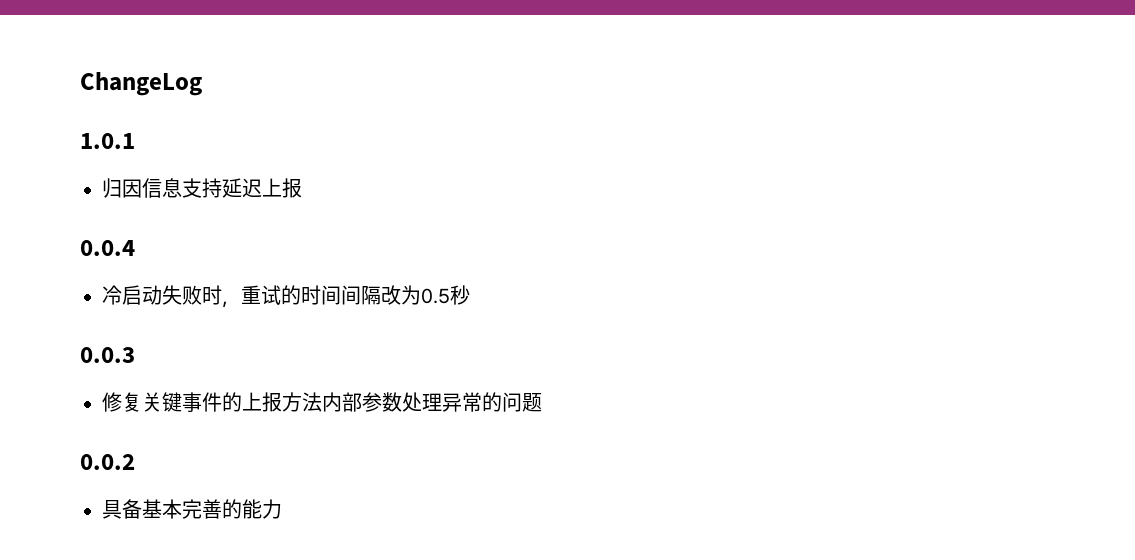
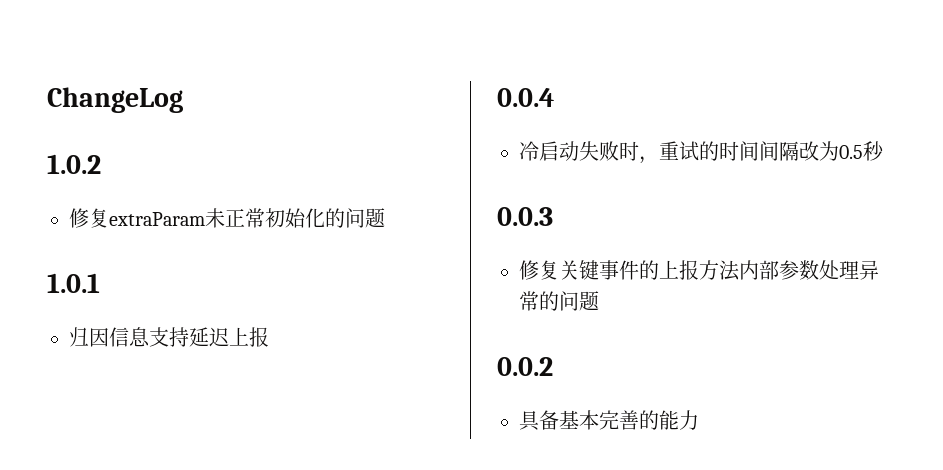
(202, 84) none -> [47,154,101,174] [69,208,385,228] // 1.0.2 // 修复extraParam未正常初始化的问题

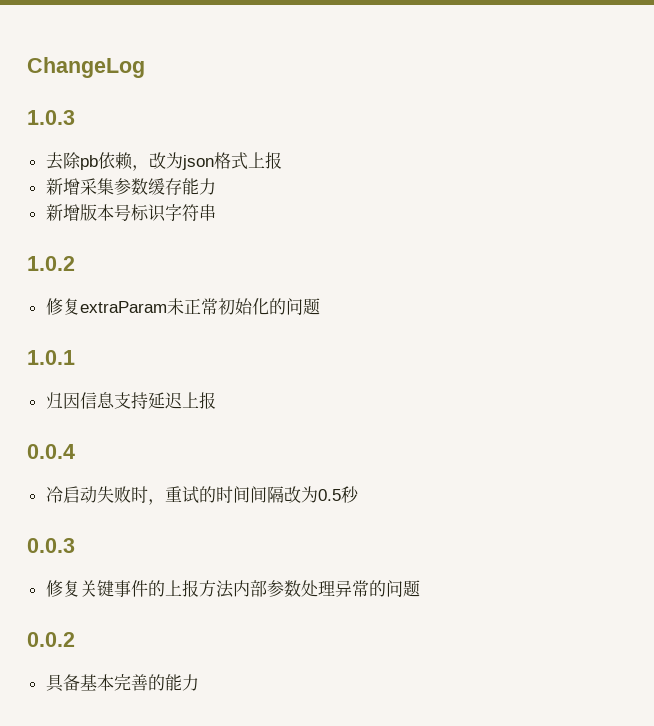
(183, 100) none -> [27,110,75,125] [45,152,282,171] [45,178,216,195] [45,204,216,222] // 1.0.3 // 去除pb依赖，改为json格式上报 // 新增采集参数缓存能力 // 新增版本号标识字符串

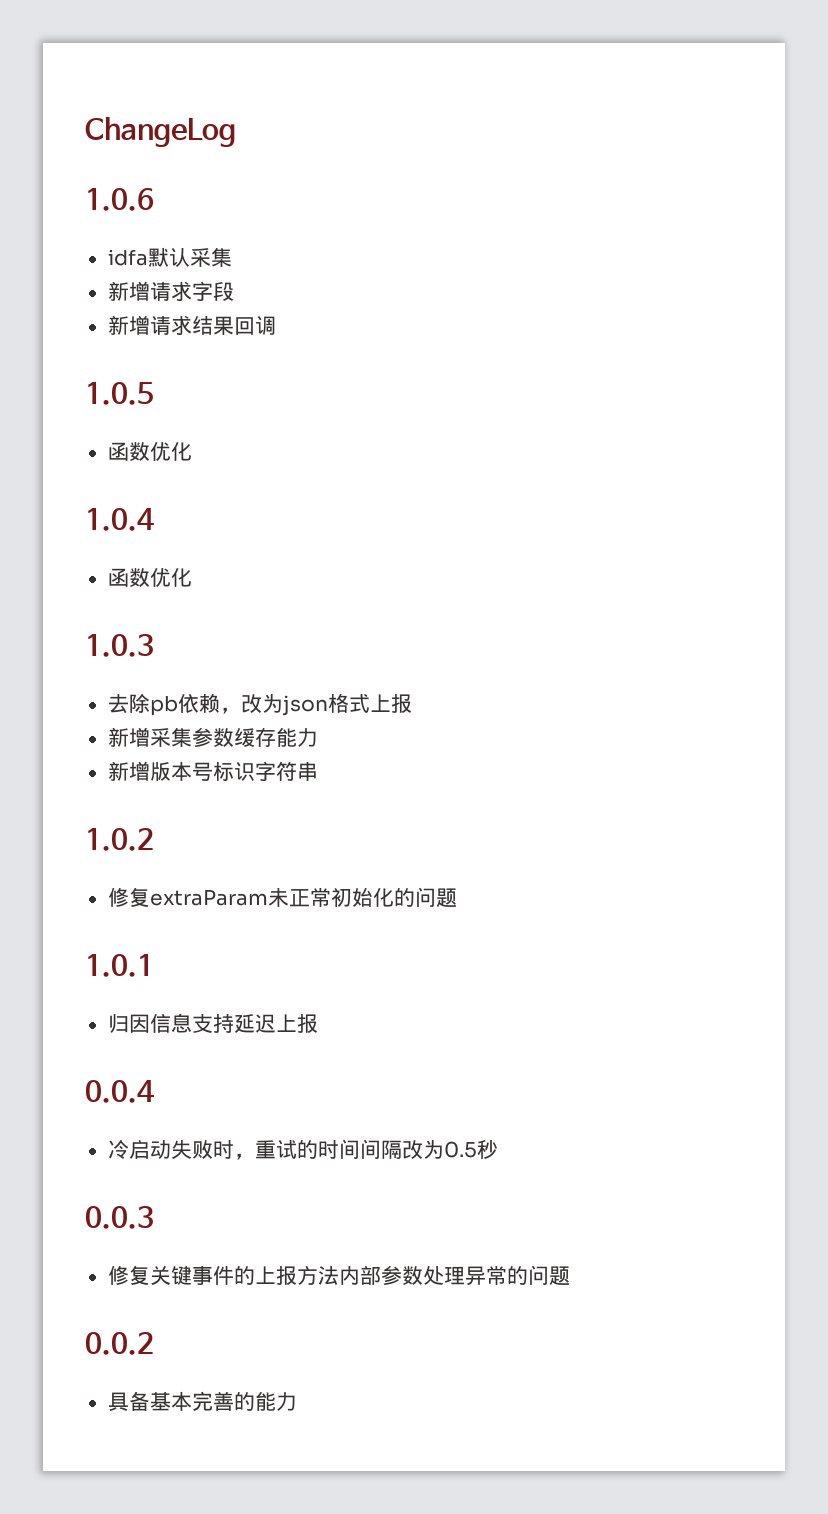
(145, 67) none -> [85,188,154,211] [107,247,232,268] [107,281,234,301] [107,315,276,335] [85,382,154,405] [107,442,192,461] [85,508,154,531] [107,568,192,587] // 1.0.6 // idfa默认采集 // 新增请求字段 // 新增请求结果回调 // 1.0.5 // 函数优化 // 1.0.4 // 函数优化

